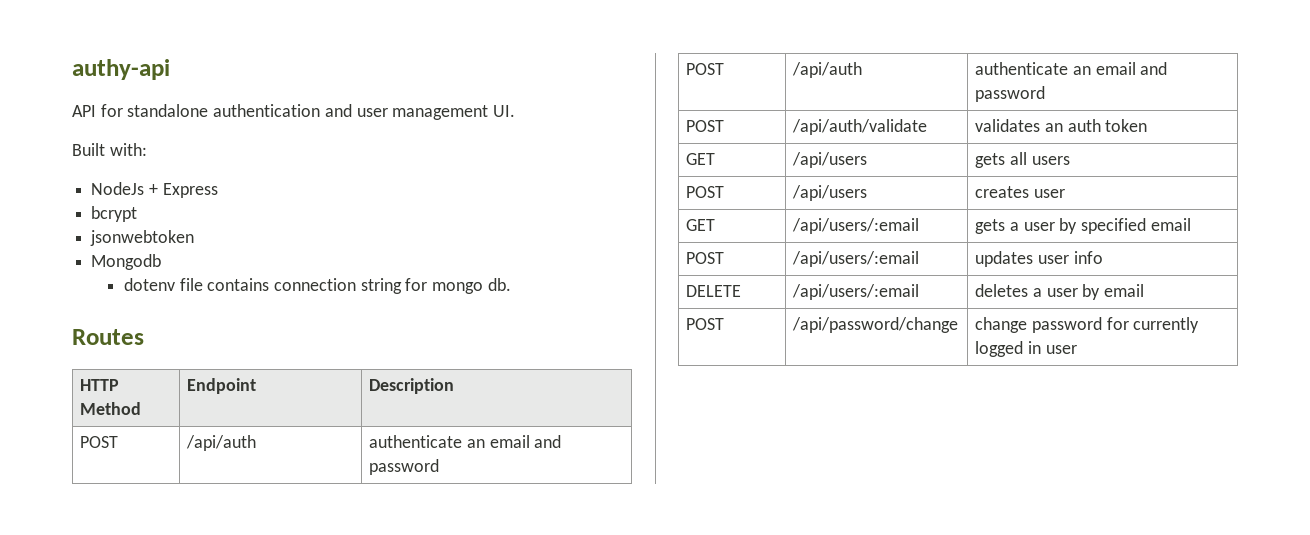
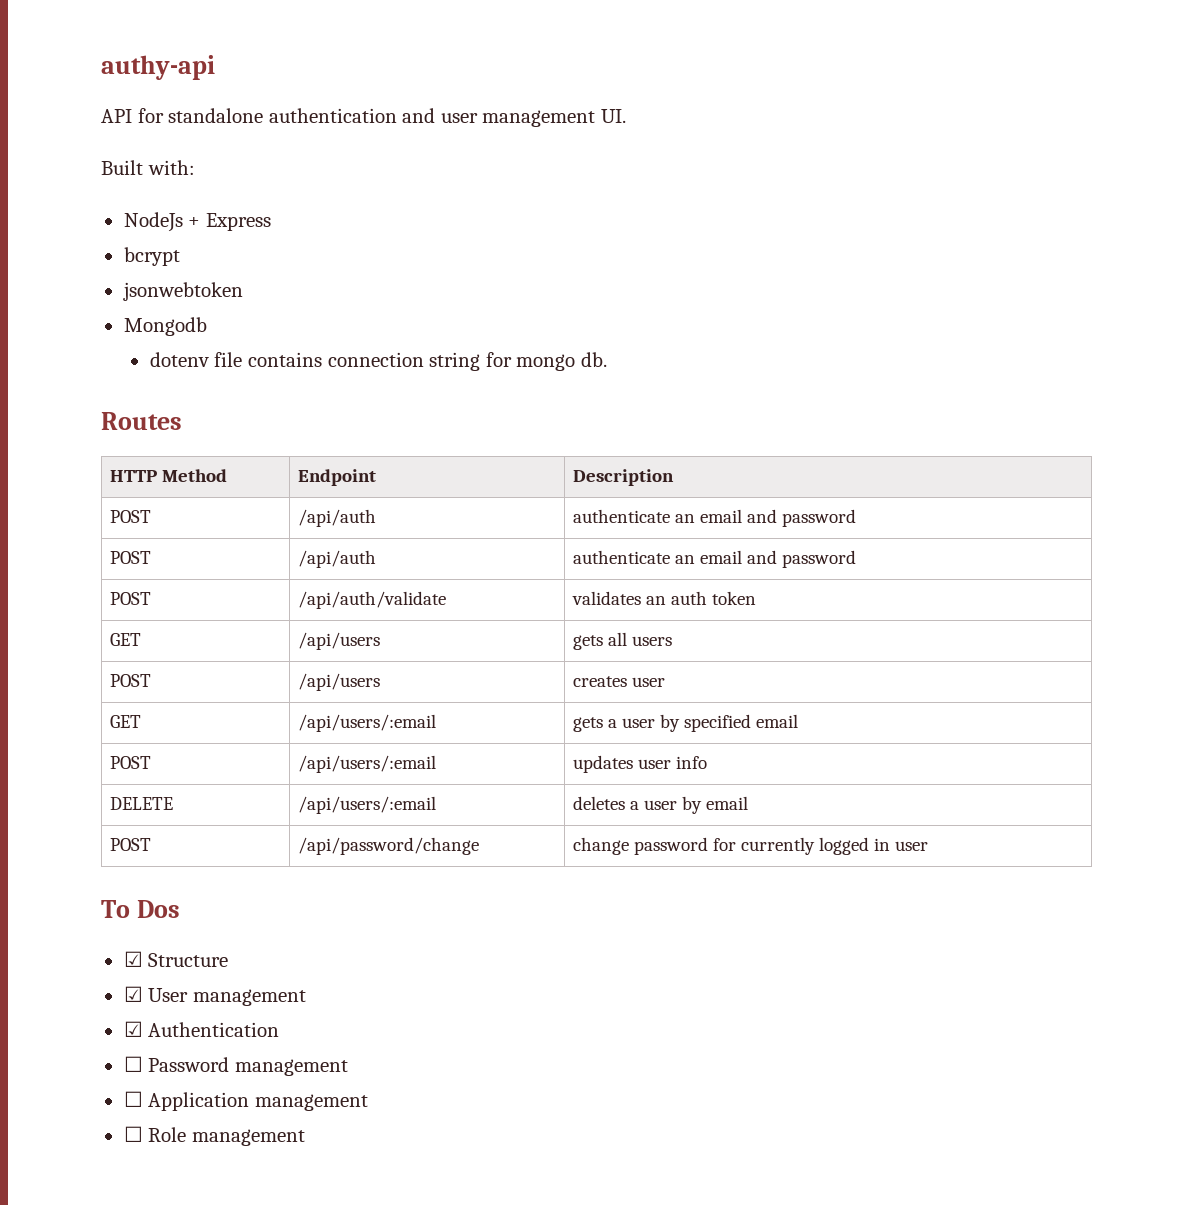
(1077, 349) none -> [101,900,181,918] [123,951,229,967] [123,986,306,1006] [123,1021,280,1037] [123,1056,348,1076] [123,1091,368,1111] [123,1126,305,1146] // To Dos // ☑ Structure // ☑ User management // ☑ Authentication // ☐ Password management // ☐ Application management // ☐ Role management

